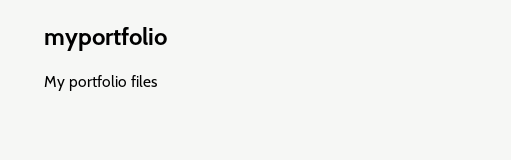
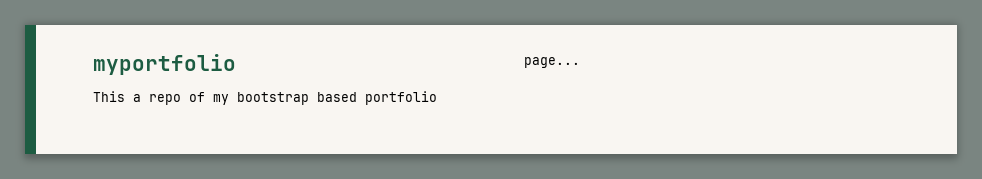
[44,75,158,91] My portfolio files -> [93,91,437,105] [524,57,580,68] This a repo of my bootstrap based portfolio page...

